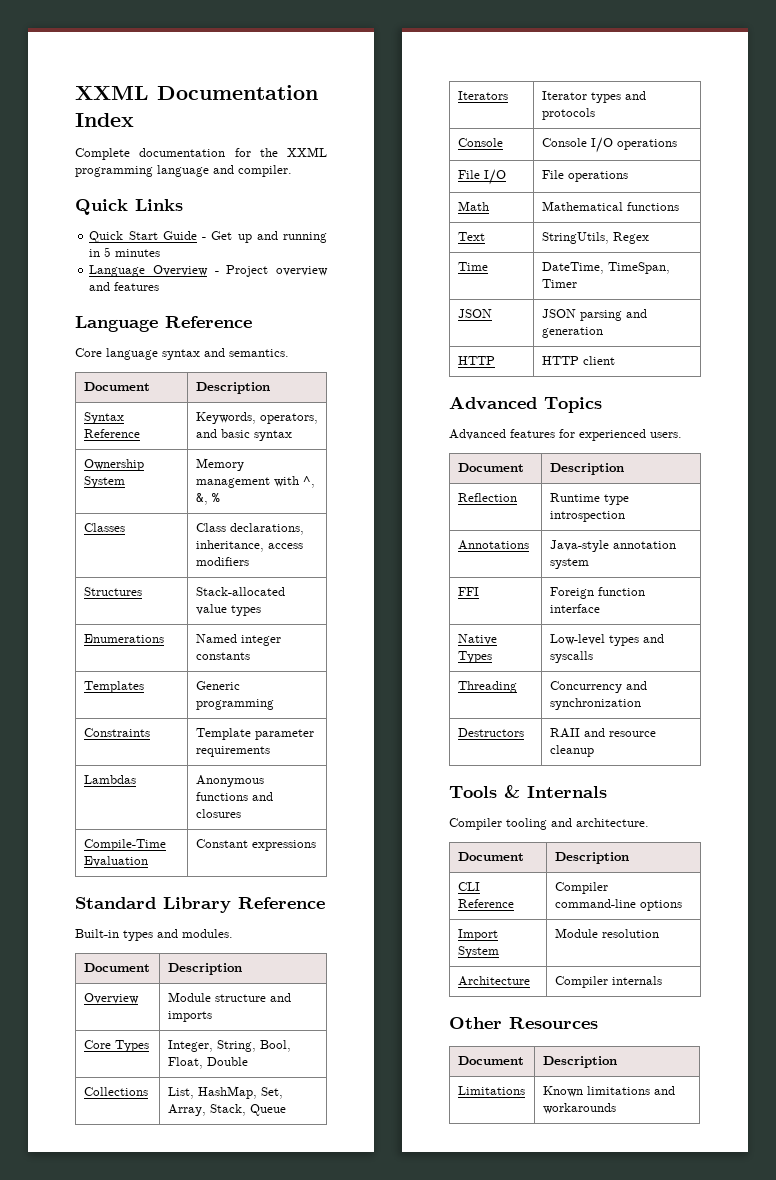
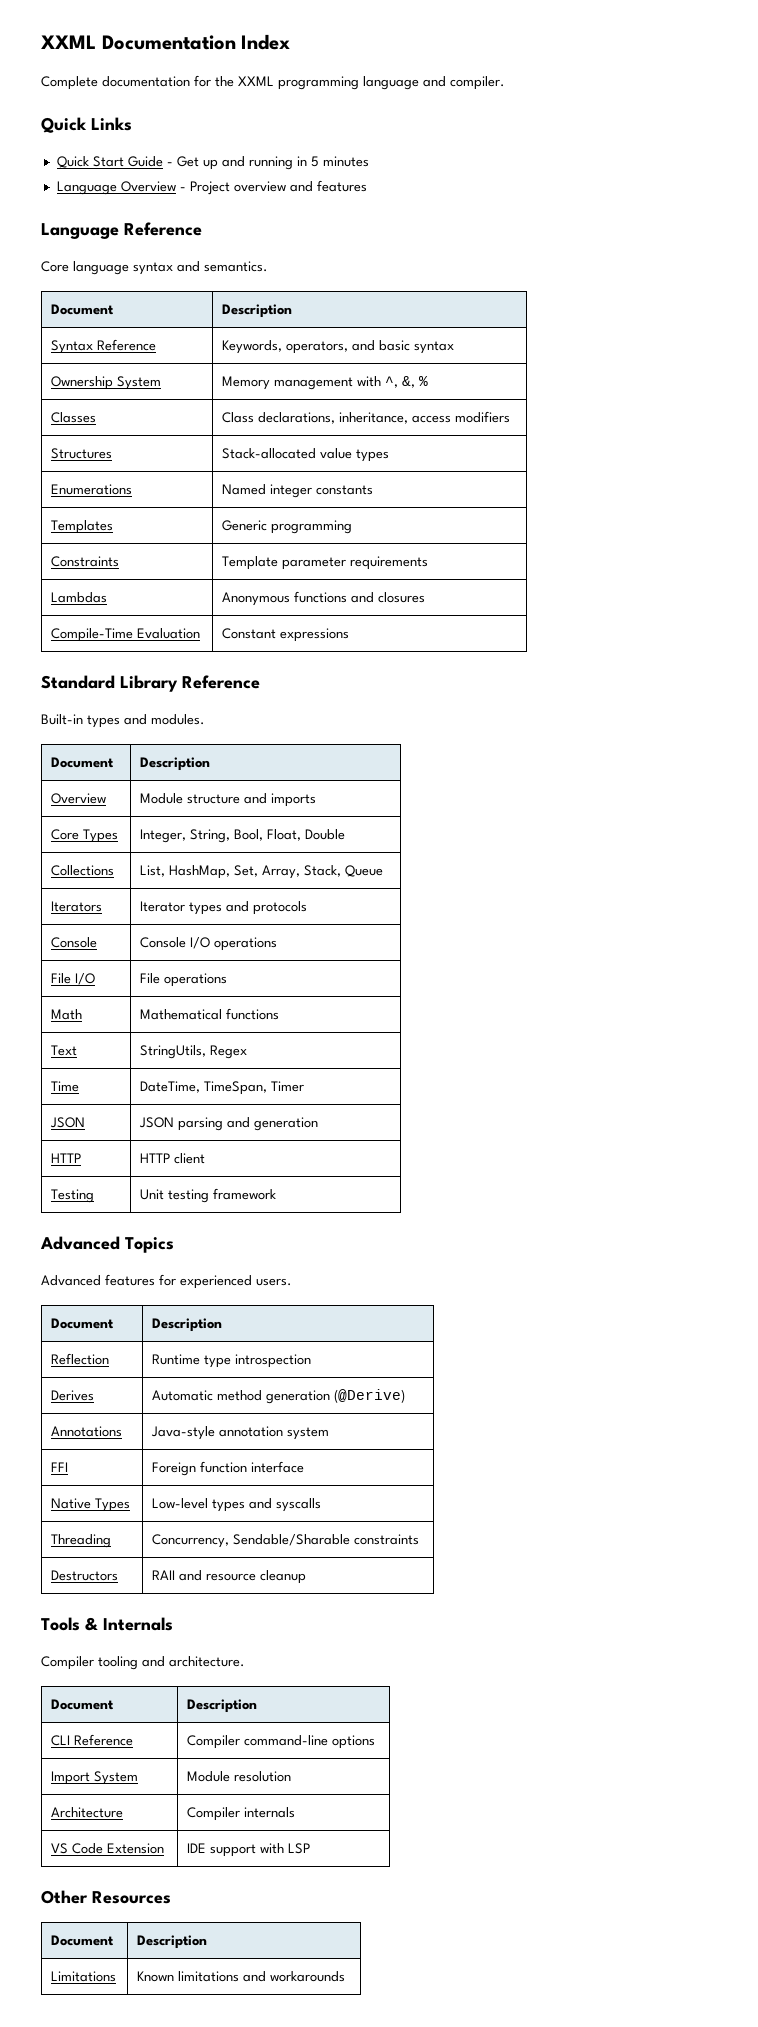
(615, 360) none -> [51,1189,95,1203] [140,1188,277,1203] // Testing | Unit testing framework
(625, 516) none -> [51,1390,95,1401] [152,1389,406,1404] // Derives | Automatic method generation (@Derive)
[549,681,647,693] [549,698,641,710] Concurrency and synchronization -> [152,1534,420,1548] Concurrency, Sendable/Sharable constraints
(662, 980) none -> [51,1843,165,1854] [187,1843,311,1857] // VS Code Extension | IDE support with LSP

